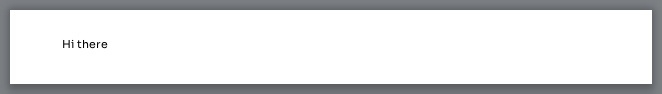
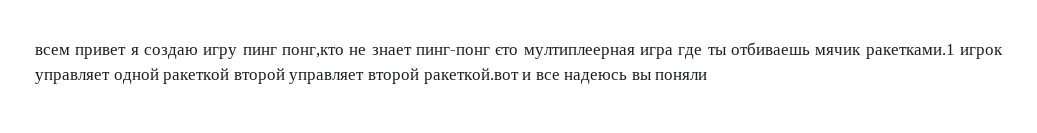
[62,39,108,49] Hi there -> [35,42,1004,59] [35,68,708,84] всем привет я создаю игру пинг понг,кто не знает пинг-понг єто мултиплеерная игра где ты отбиваешь мячик ракетками.1 игрок управляет одной ракеткой второй управляет второй ракеткой.вот и все надеюсь вы поняли

